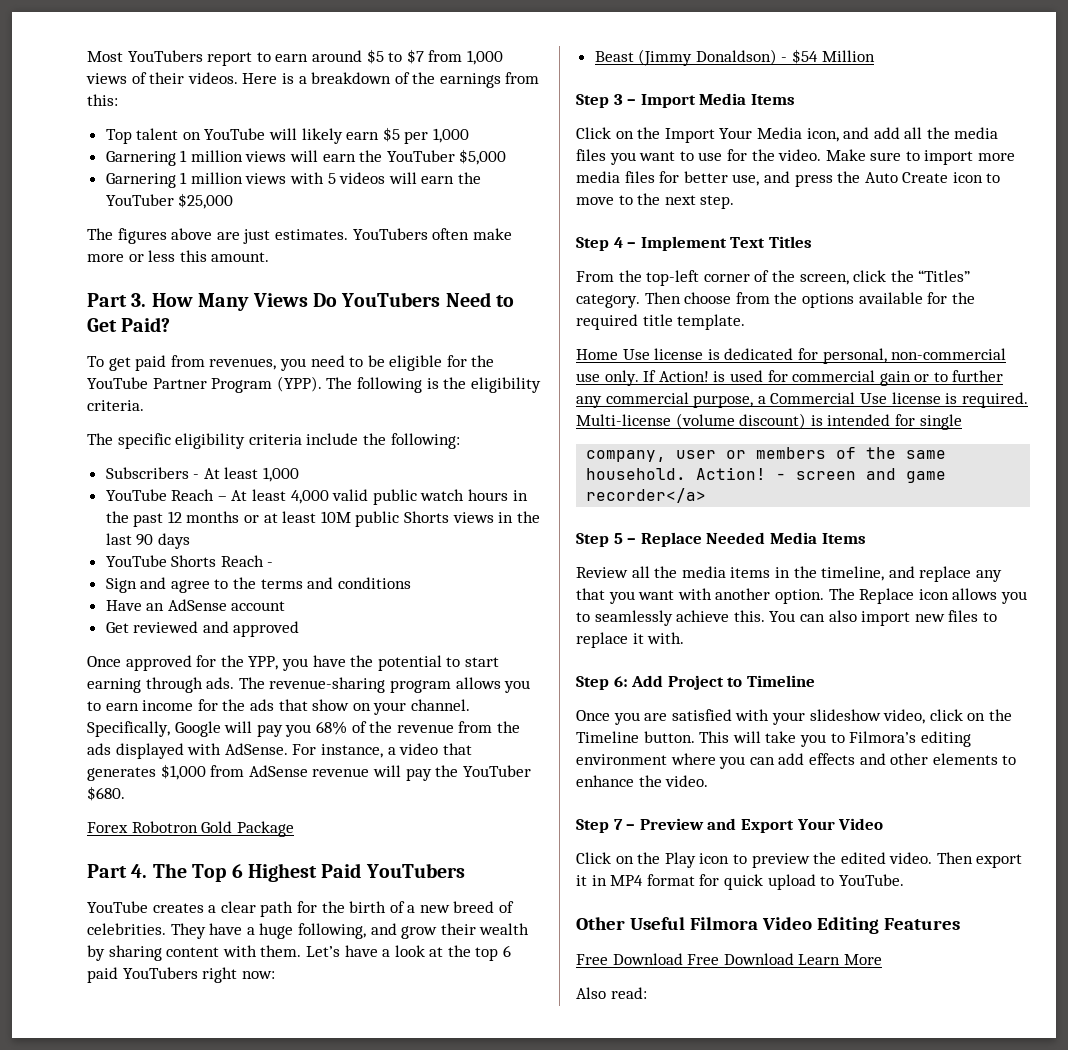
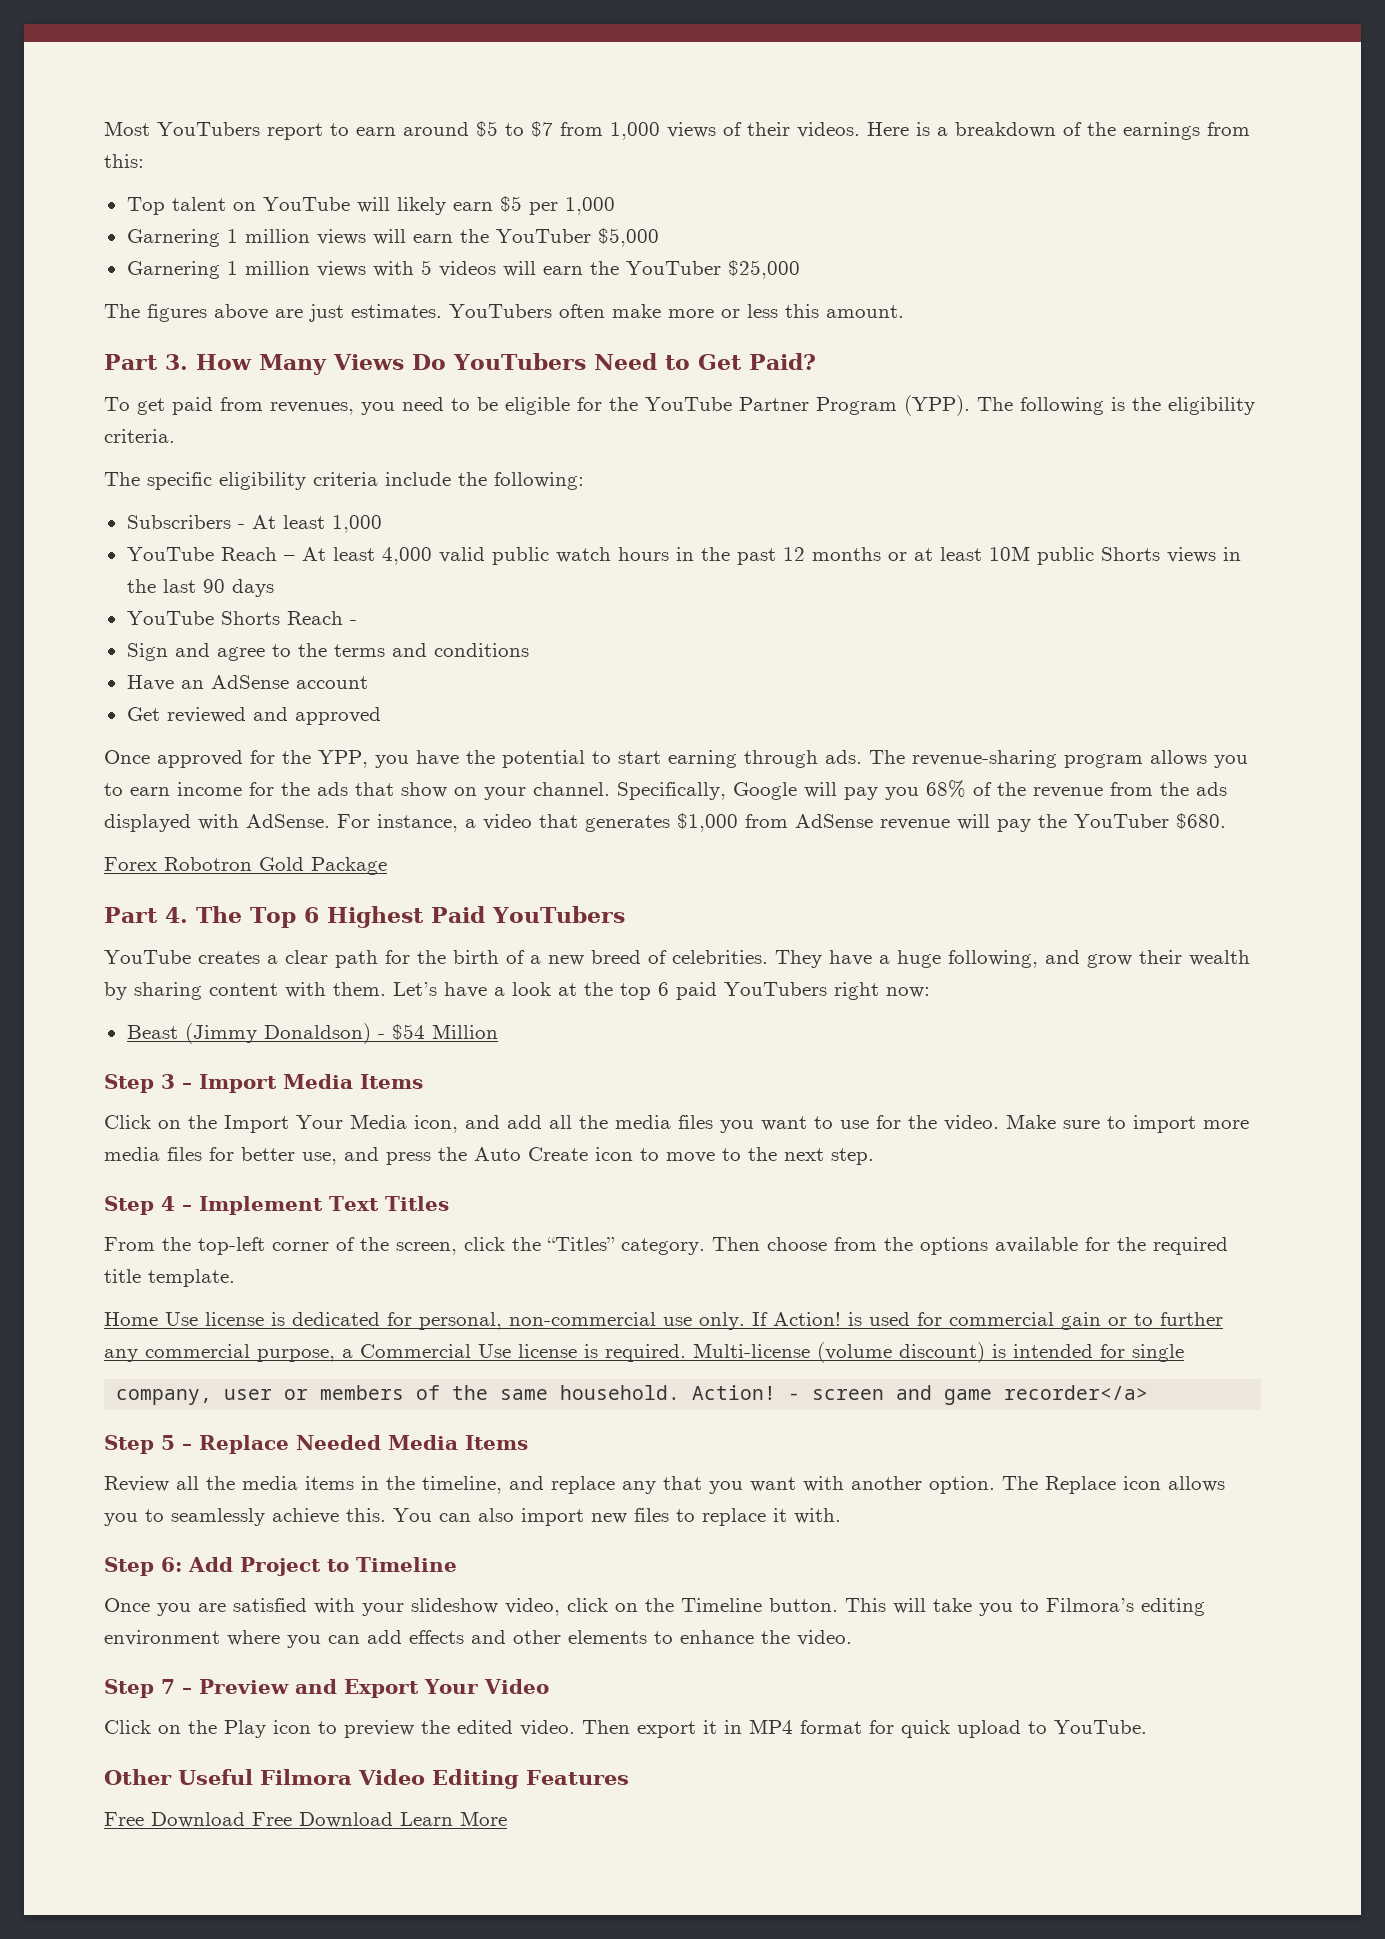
[576,987,647,999] // Also read: -> (507, 1818) none

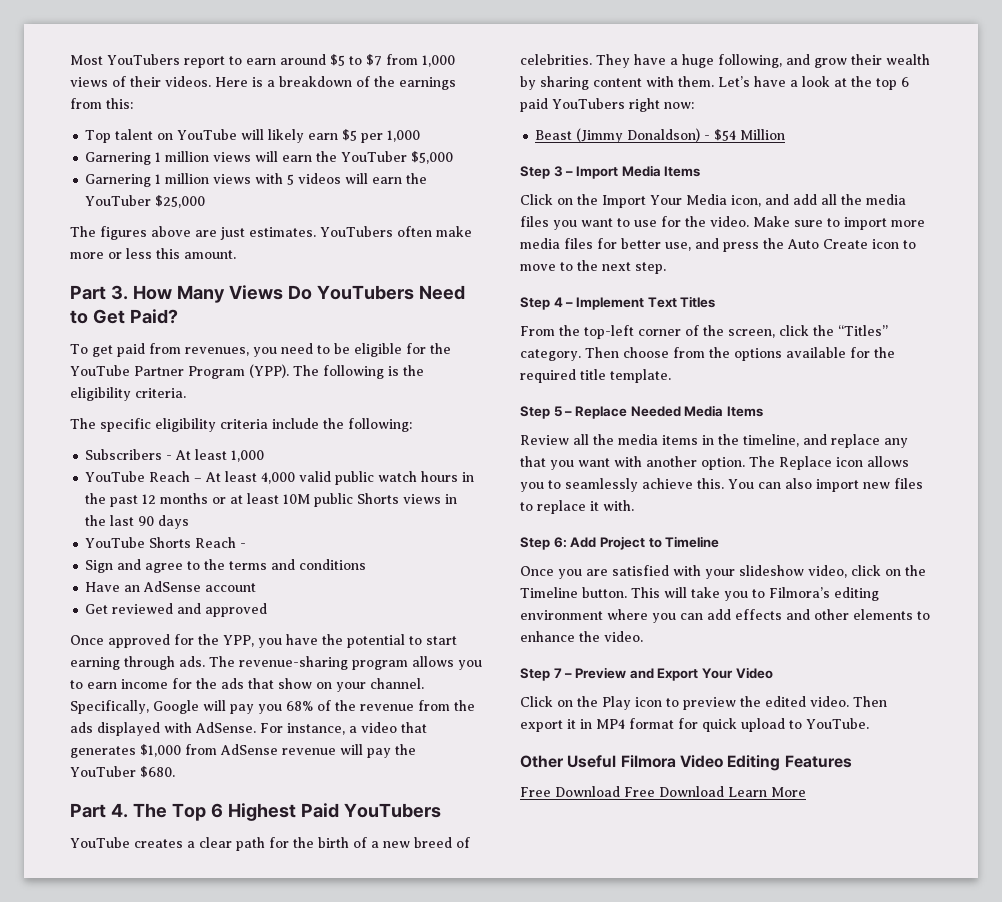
[104,857,387,875] // Forex Robotron Gold Package -> (175, 772) none
[104,1312,1223,1330] [104,1342,1184,1363] [116,1385,1149,1405] // Home Use license is dedicated for personal, non-commercial use only. If Action! is used for commercial gain or to further any commercial purpose, a Commercial Use license is required. Multi-license (volume discount) is intended for single // company, user or members of the same household. Action! - screen and game recorder</a> -> (671, 376) none

